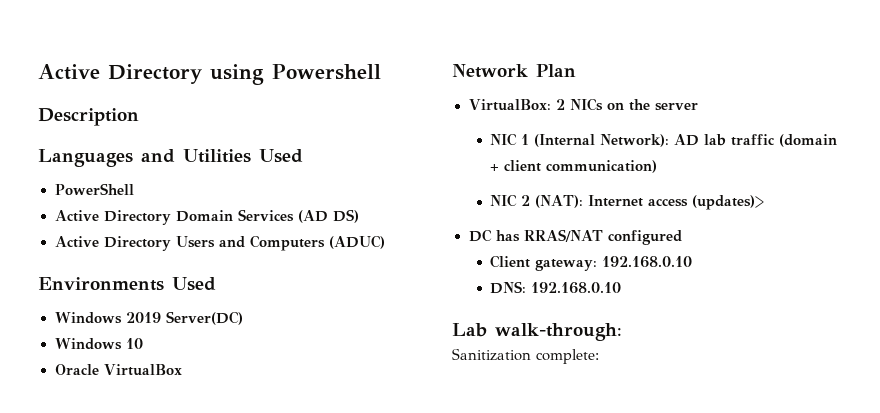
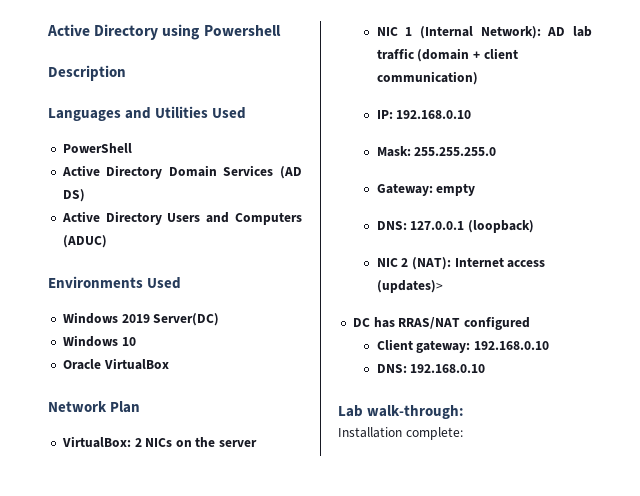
(658, 166) none -> [376,110,472,119] [376,146,497,157] [376,183,476,196] [376,220,534,233] // IP: 192.168.0.10 // Mask: 255.255.255.0 // Gateway: empty // DNS: 127.0.0.1 (loopback)
[452,348,531,361] Sanitization -> [338,427,402,438] Installation

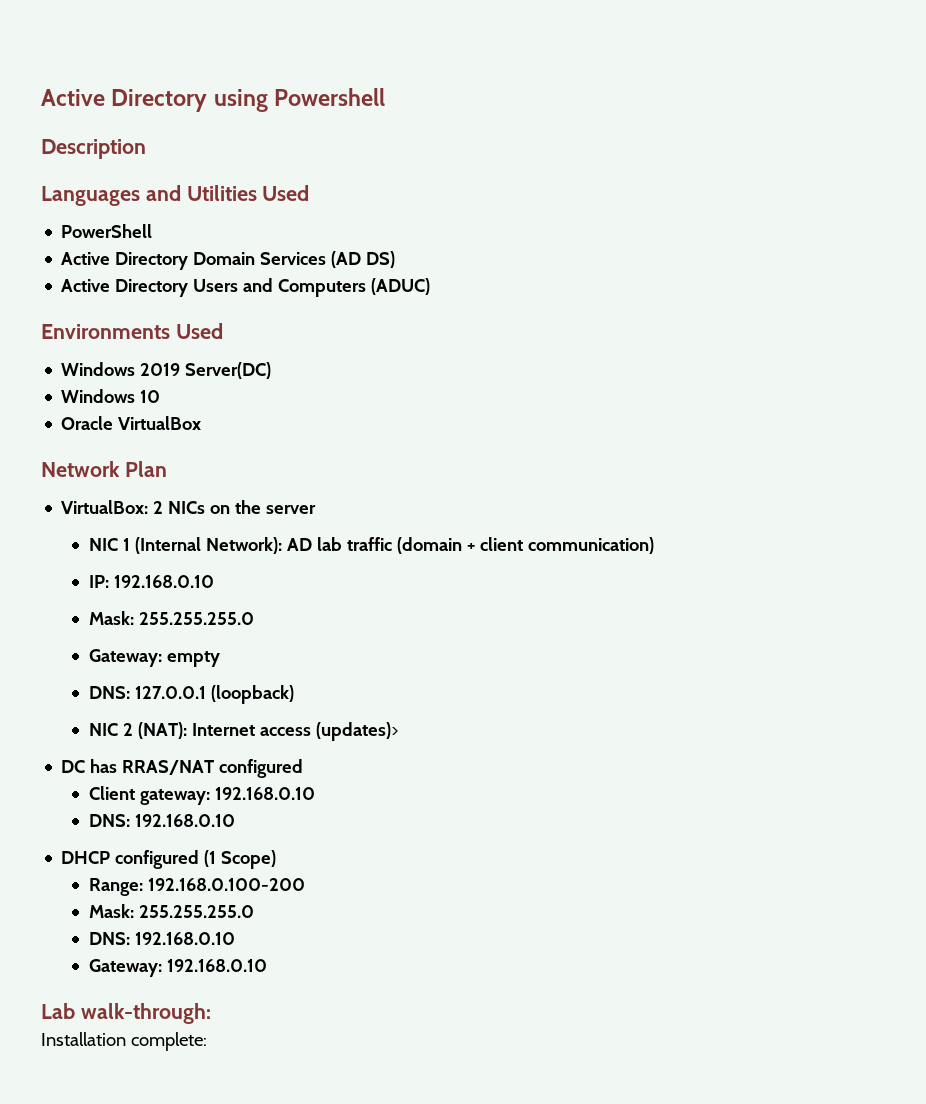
(486, 368) none -> [61,850,277,869] [89,878,306,896] [89,904,255,918] [89,932,236,945] [89,959,268,977] // DHCP configured (1 Scope) // Range: 192.168.0.100-200 // Mask: 255.255.255.0 // DNS: 192.168.0.10 // Gateway: 192.168.0.10

